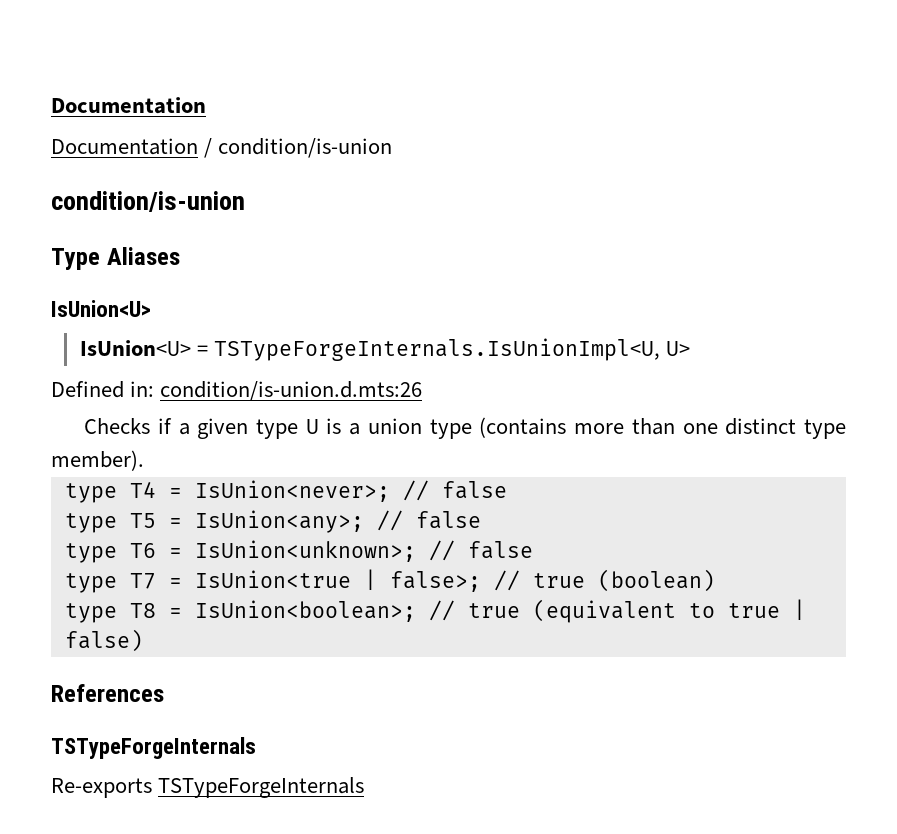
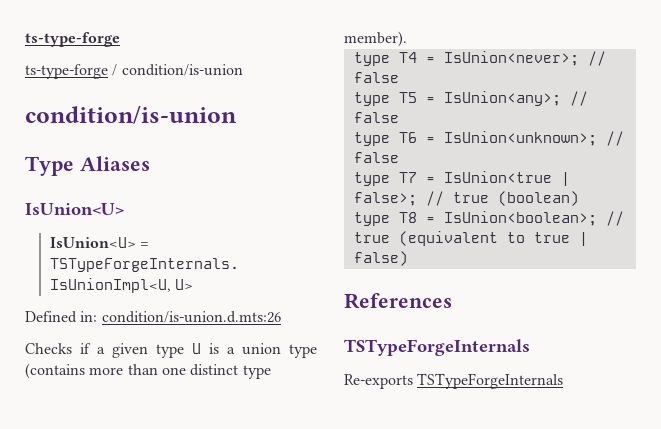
[51,97,206,114] [51,138,198,155] Documentation // Documentation -> [25,32,120,47] [25,64,108,79] ts-type-forge // ts-type-forge

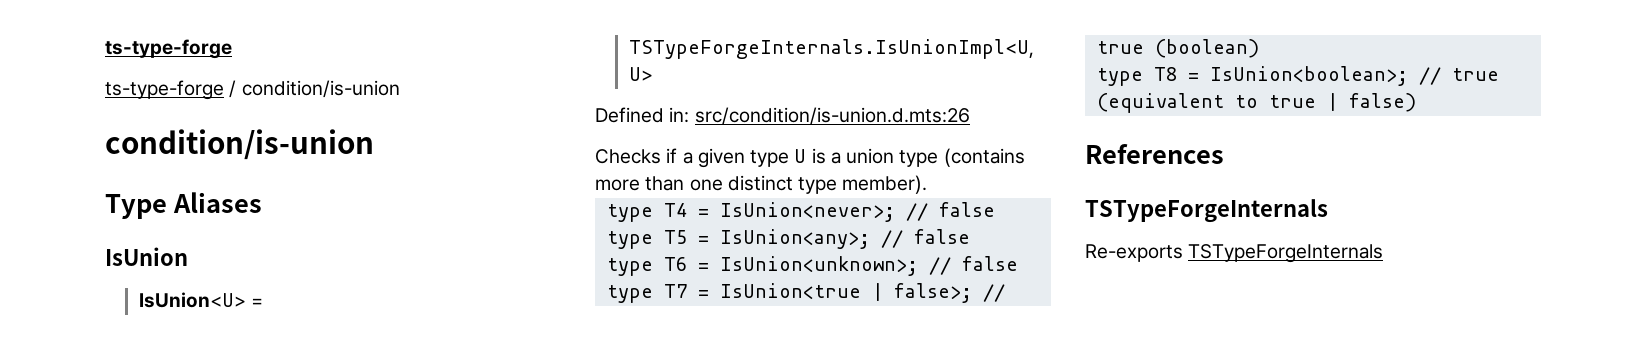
[25,203,124,215] IsUnion<U> -> [105,247,188,266] IsUnion
[101,311,281,323] condition/is-union.d.mts:26 -> [694,107,970,125] src/condition/is-union.d.mts:26

